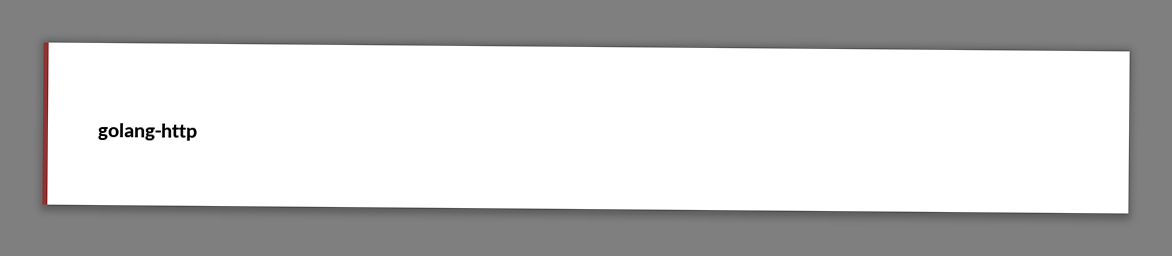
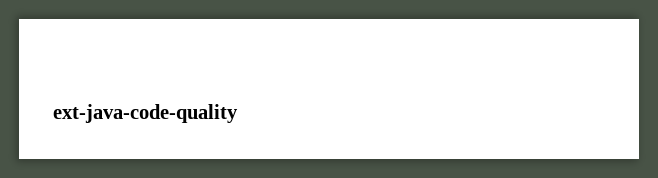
[97,122,198,141] golang-http -> [53,104,238,123] ext-java-code-quality

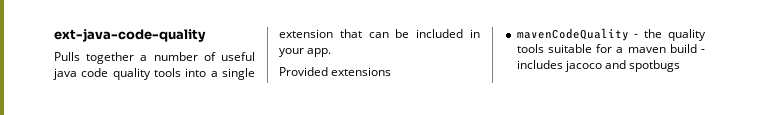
(238, 113) none -> [54,52,255,64] [53,68,256,80] [279,29,480,38] [279,48,332,57] [279,67,392,76] [516,28,706,41] [516,44,705,53] [516,60,680,72] // Pulls together a number of useful java code quality tools into a single extension that can be included in your app. // Provided extensions // mavenCodeQuality - the quality tools suitable for a maven build - includes jacoco and spotbugs

